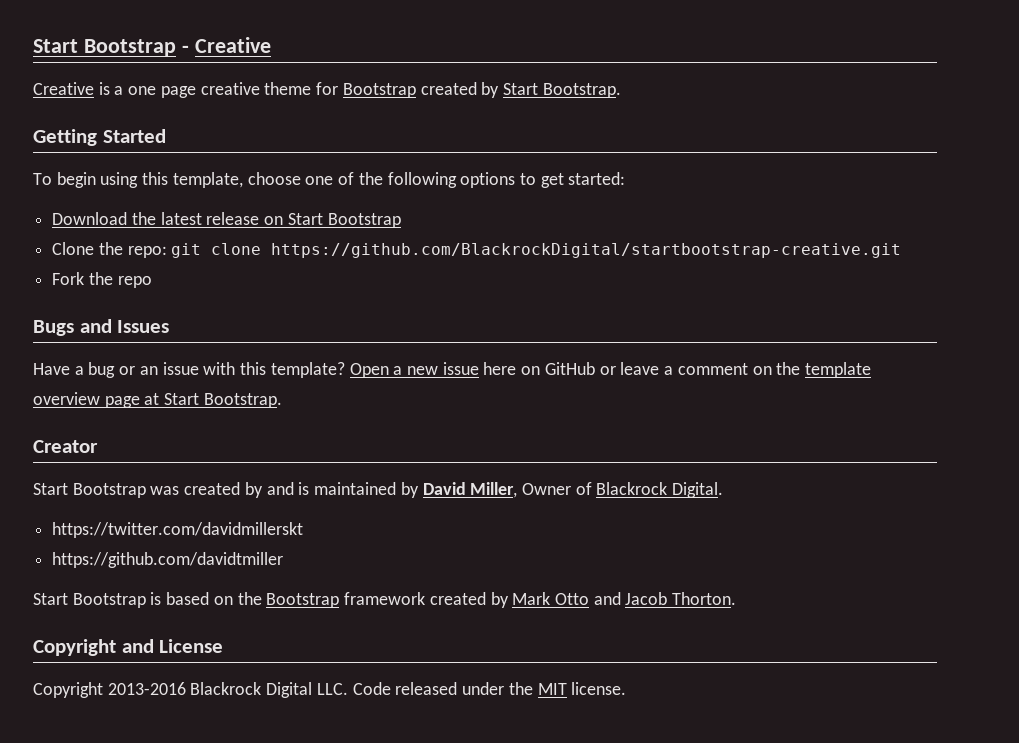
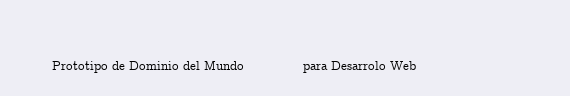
[33,37,271,56] [33,82,621,98] [33,129,166,146] [33,172,626,188] [52,212,401,228] [52,242,902,258] [52,272,152,288] [33,319,170,336] [33,362,871,378] [33,392,282,408] [33,440,98,453] [33,482,724,498] [52,522,304,538] [52,552,284,568] [33,592,737,608] [33,639,224,656] [33,682,627,698] Start Bootstrap - Creative // Creative is a one page creative theme for Bootstrap created by Start Bootstrap. // Getting Started // To begin using this template, choose one of the following options to get started: // Download the latest release on Start Bootstrap // Clone the repo: git clone https://github.com/BlackrockDigital/startbootstrap-creative.git // Fork the repo // Bugs and Issues // Have a bug or an issue with this template? Open a new issue here on GitHub or leave a comment on the template overview page at Start Bootstrap. // Creator // Start Bootstrap was created by and is maintained by David Miller, Owner of Blackrock Digital. // https://twitter.com/davidmillerskt // https://github.com/davidtmiller // Start Bootstrap is based on the Bootstrap framework created by Mark Otto and Jacob Thorton. // Copyright and License // Copyright 2013-2016 Blackrock Digital LLC. Code released under the MIT license. -> [52,60,416,73] Prototipo de Dominio del Mundo para Desarrolo Web

